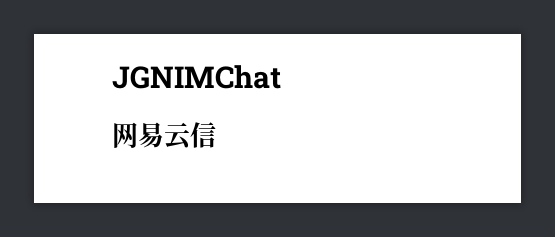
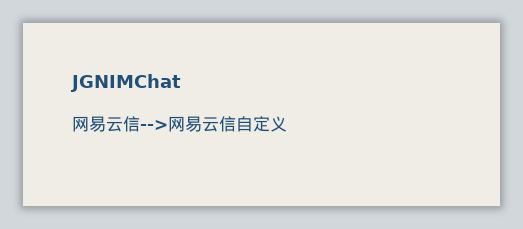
(216, 135) none -> [140,116,287,132] -->网易云信自定义

